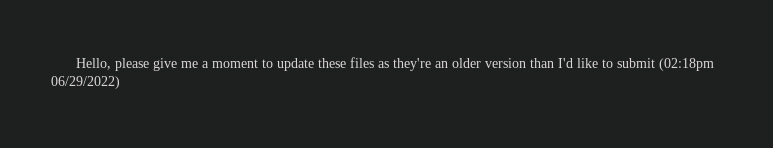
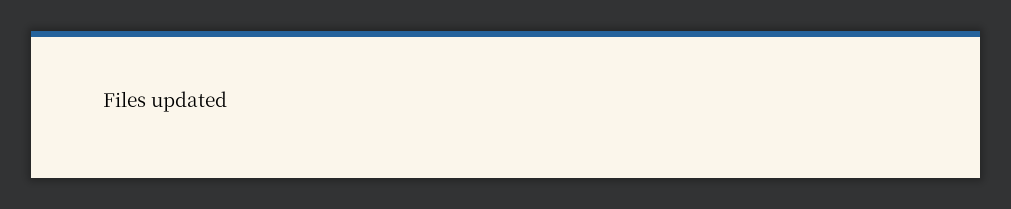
[76,57,715,71] [51,76,120,89] Hello, please give me a moment to update these files as they're an older version than I'd like to submit (02:18pm 06/29/2022) -> [103,91,228,112] Files updated

